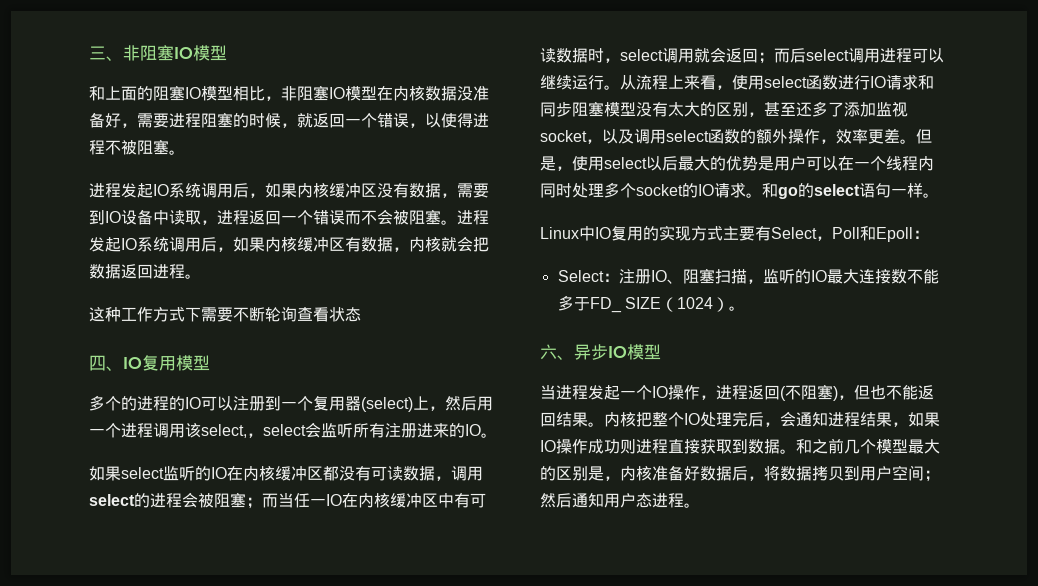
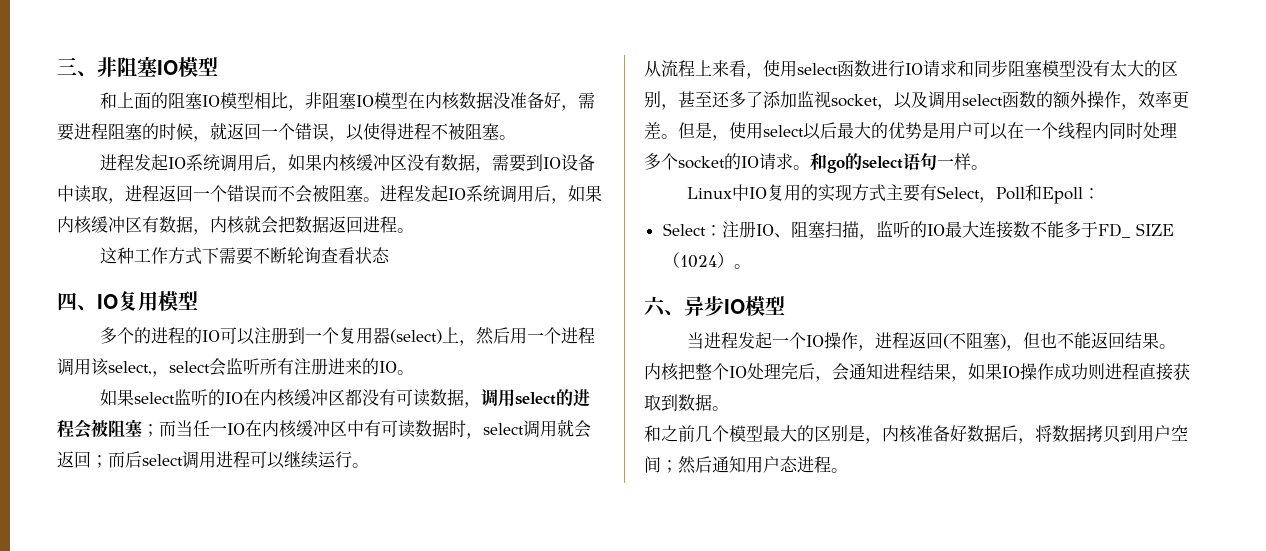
(620, 87) none -> (369, 465) //
(796, 451) none -> (729, 408) //

